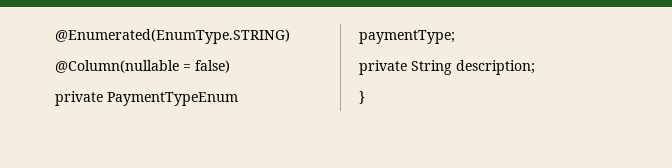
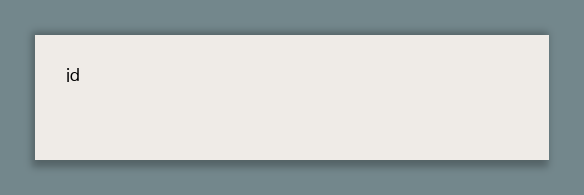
[55,29,290,44] [55,60,230,73] [55,91,238,106] [359,30,455,44] [359,60,535,75] [359,91,365,104] @Enumerated(EnumType.STRING) // @Column(nullable = false) // private PaymentTypeEnum paymentType; // private String description; // } -> [66,68,80,82] id

